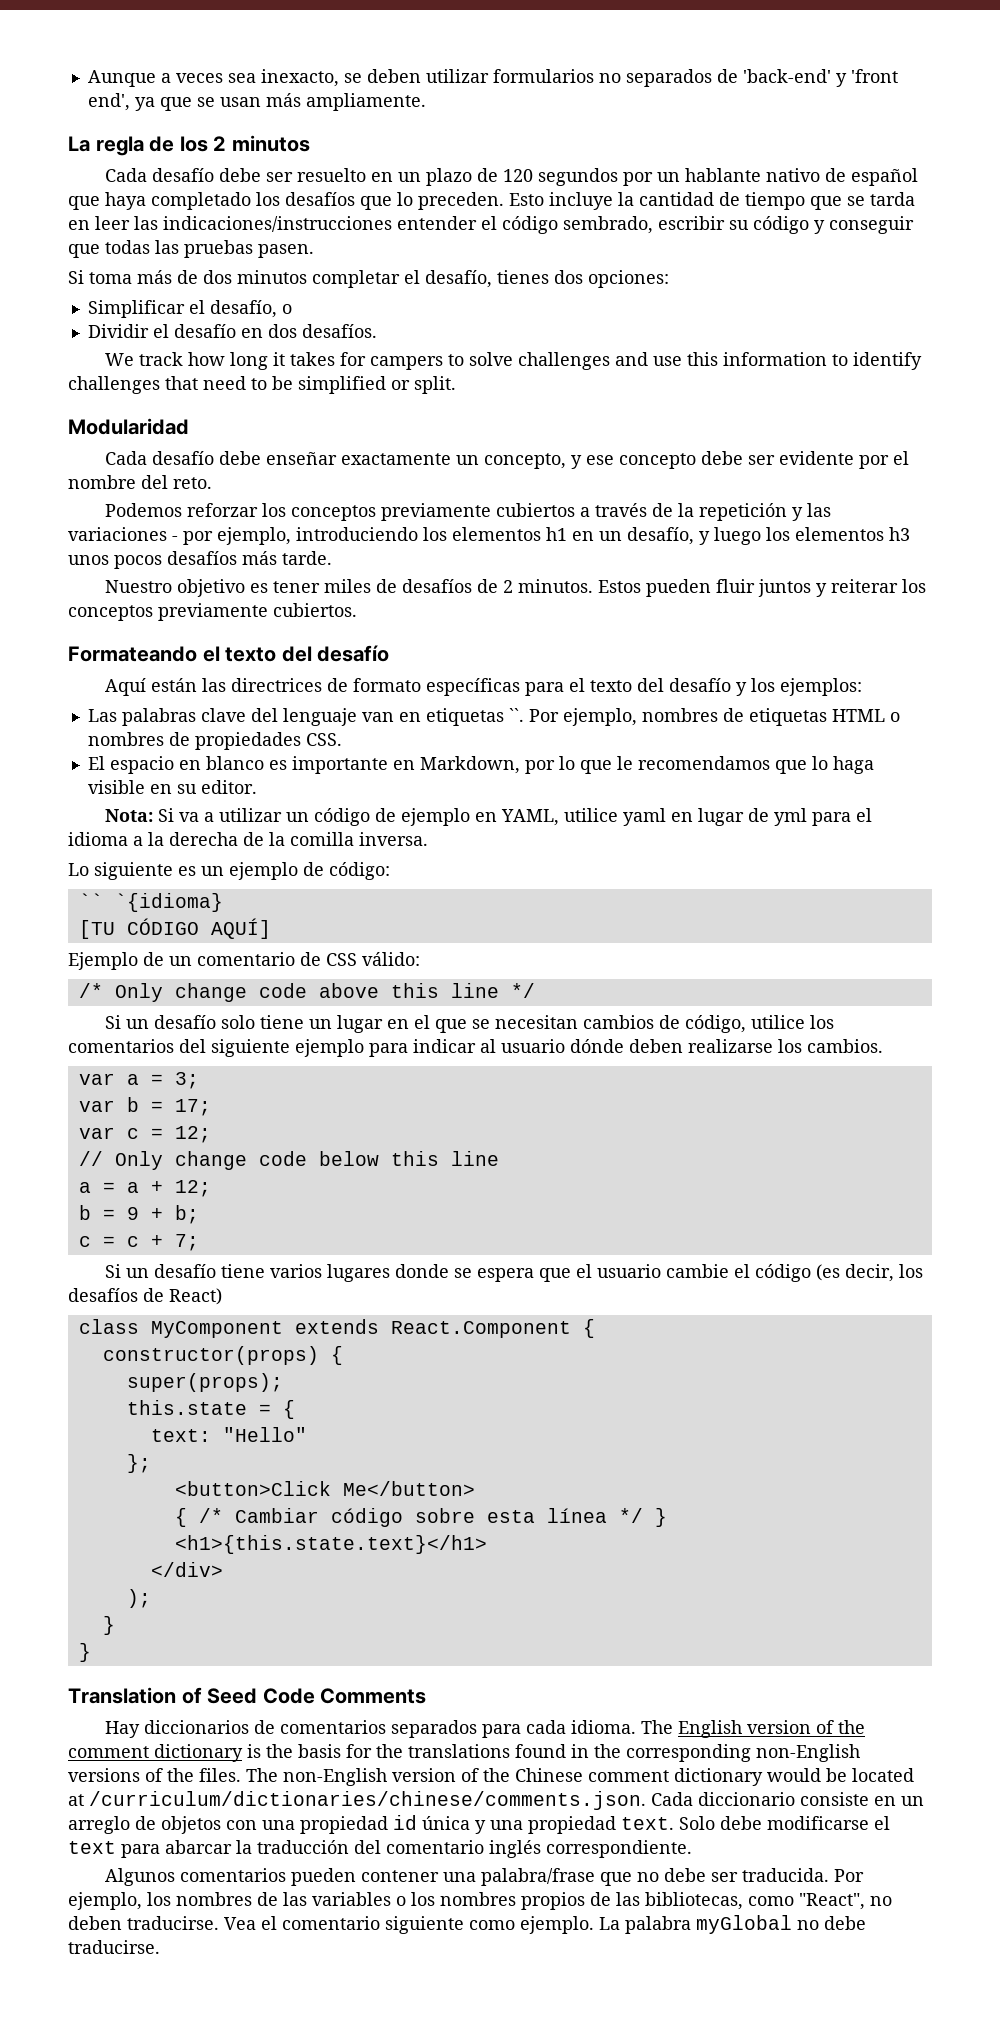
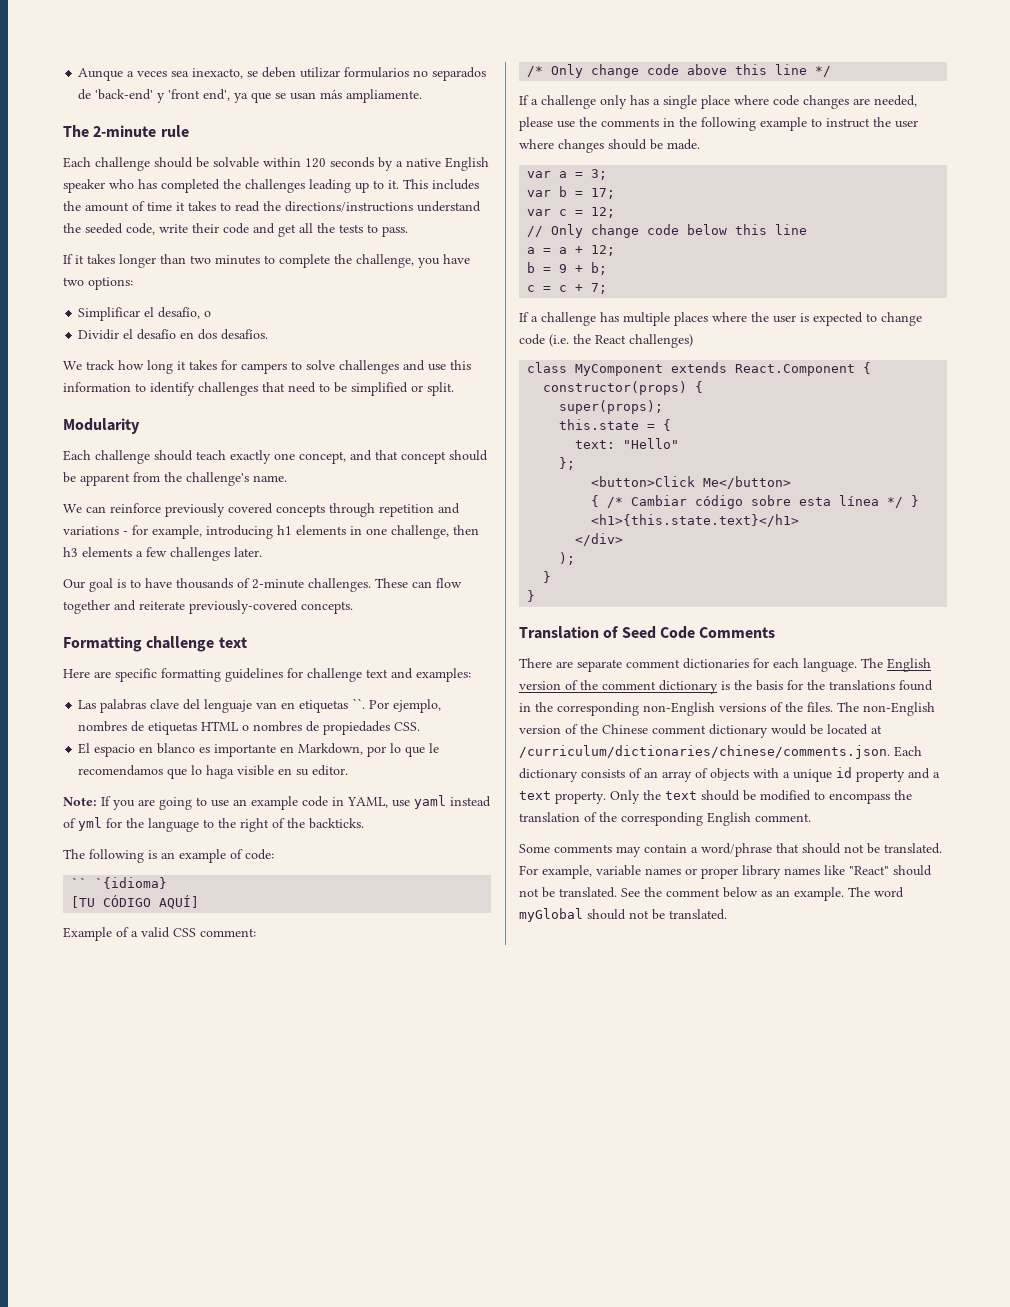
[68,135,310,156] [105,168,919,186] [68,192,915,210] [68,216,914,234] [68,240,314,258] [68,270,669,288] La regla de los 2 minutos // Cada desafío debe ser resuelto en un plazo de 120 segundos por un hablante nativo de español que haya completado los desafíos que lo preceden. Esto incluye la cantidad de tiempo que se tarda en leer las indicaciones/instrucciones entender el código sembrado, escribir su código y conseguir que todas las pruebas pasen. // Si toma más de dos minutos completar el desafío, tienes dos opciones: -> [63,125,189,137] [63,157,489,171] [63,179,479,193] [63,201,481,212] [63,223,408,237] [63,254,470,268] [63,277,133,290] The 2-minute rule // Each challenge should be solvable within 120 seconds by a native English speaker who has completed the challenges leading up to it. This includes the amount of time it takes to read the directions/instructions understand the seeded code, write their code and get all the tests to pass. // If it takes longer than two minutes to complete the challenge, you have two options:
[68,418,189,435] [105,451,910,469] [68,475,212,489] [105,503,832,521] [68,527,910,545] [68,551,332,569] [105,579,927,597] [68,603,357,621] [68,645,390,662] [105,678,863,696] Modularidad // Cada desafío debe enseñar exactamente un concepto, y ese concepto debe ser evidente por el nombre del reto. // Podemos reforzar los conceptos previamente cubiertos a través de la repetición y las variaciones - por ejemplo, introduciendo los elementos h1 en un desafío, y luego los elementos h3 unos pocos desafíos más tarde. // Nuestro objetivo es tener miles de desafíos de 2 minutos. Estos pueden fluir juntos y reiterar los conceptos previamente cubiertos. // Formateando el texto del desafío // Aquí están las directrices de formato específicas para el texto del desafío y los ejemplos: -> [63,418,140,434] [63,450,488,464] [63,472,287,486] [63,503,460,517] [63,525,479,539] [63,547,262,561] [63,578,462,592] [63,600,353,614] [63,636,247,652] [63,668,471,682] Modularity // Each challenge should teach exactly one concept, and that concept should be apparent from the challenge's name. // We can reinforce previously covered concepts through repetition and variations - for example, introducing h1 elements in one challenge, then h3 elements a few challenges later. // Our goal is to have thousands of 2-minute challenges. These can flow together and reiterate previously-covered concepts. // Formatting challenge text // Here are specific formatting guidelines for challenge text and examples:
[105,808,873,826] [68,832,428,846] [68,862,390,880] Nota: Si va a utilizar un código de ejemplo en YAML, utilice yaml en lugar de yml para el idioma a la derecha de la comilla inversa. // Lo siguiente es un ejemplo de código: -> [63,795,491,810] [63,817,364,832] [63,849,274,863] Note: If you are going to use an example code in YAML, use yaml instead of yml for the language to the right of the backticks. // The following is an example of code:
[68,952,420,970] Ejemplo de un comentario de CSS válido: -> [63,927,256,941] Example of a valid CSS comment:
[105,1015,835,1033] [68,1039,883,1057] Si un desafío solo tiene un lugar en el que se necesitan cambios de código, utilice los comentarios del siguiente ejemplo para indicar al usuario dónde deben realizarse los cambios. -> [519,95,917,109] [519,117,918,131] [519,139,700,153] If a challenge only has a single place where code changes are needed, please use the comments in the following example to instruct the user where changes should be made.
[105,1264,924,1282] [68,1288,222,1305] Si un desafío tiene varios lugares donde se espera que el usuario cambie el código (es decir, los desafíos de React) -> [519,312,922,326] [519,334,693,348] If a challenge has multiple places where the user is expected to change code (i.e. the React challenges)
[105,1720,637,1738] Hay diccionarios de comentarios separados para cada idioma. -> [519,658,857,672] There are separate comment dictionaries for each language.
[651,1792,924,1806] [68,1815,890,1834] [68,1840,692,1858] [105,1868,865,1886] [68,1892,892,1910] [68,1915,866,1934] [68,1940,160,1954] Cada diccionario consiste en un arreglo de objetos con una propiedad id única y una propiedad text. Solo debe modificarse el text para abarcar la traducción del comentario inglés correspondiente. // Algunos comentarios pueden contener una palabra/frase que no debe ser traducida. Por ejemplo, los nombres de las variables o los nombres propios de las bibliotecas, como "React", no deben traducirse. Vea el comentario siguiente como ejemplo. La palabra myGlobal no debe traducirse. -> [894,746,922,757] [519,767,940,782] [519,790,912,804] [519,812,811,826] [519,843,942,857] [519,865,932,879] [519,887,904,901] [519,908,727,922] Each dictionary consists of an array of objects with a unique id property and a text property. Only the text should be modified to encompass the translation of the corresponding English comment. // Some comments may contain a word/phrase that should not be translated. For example, variable names or proper library names like "React" should not be translated. See the comment below as an example. The word myGlobal should not be translated.

